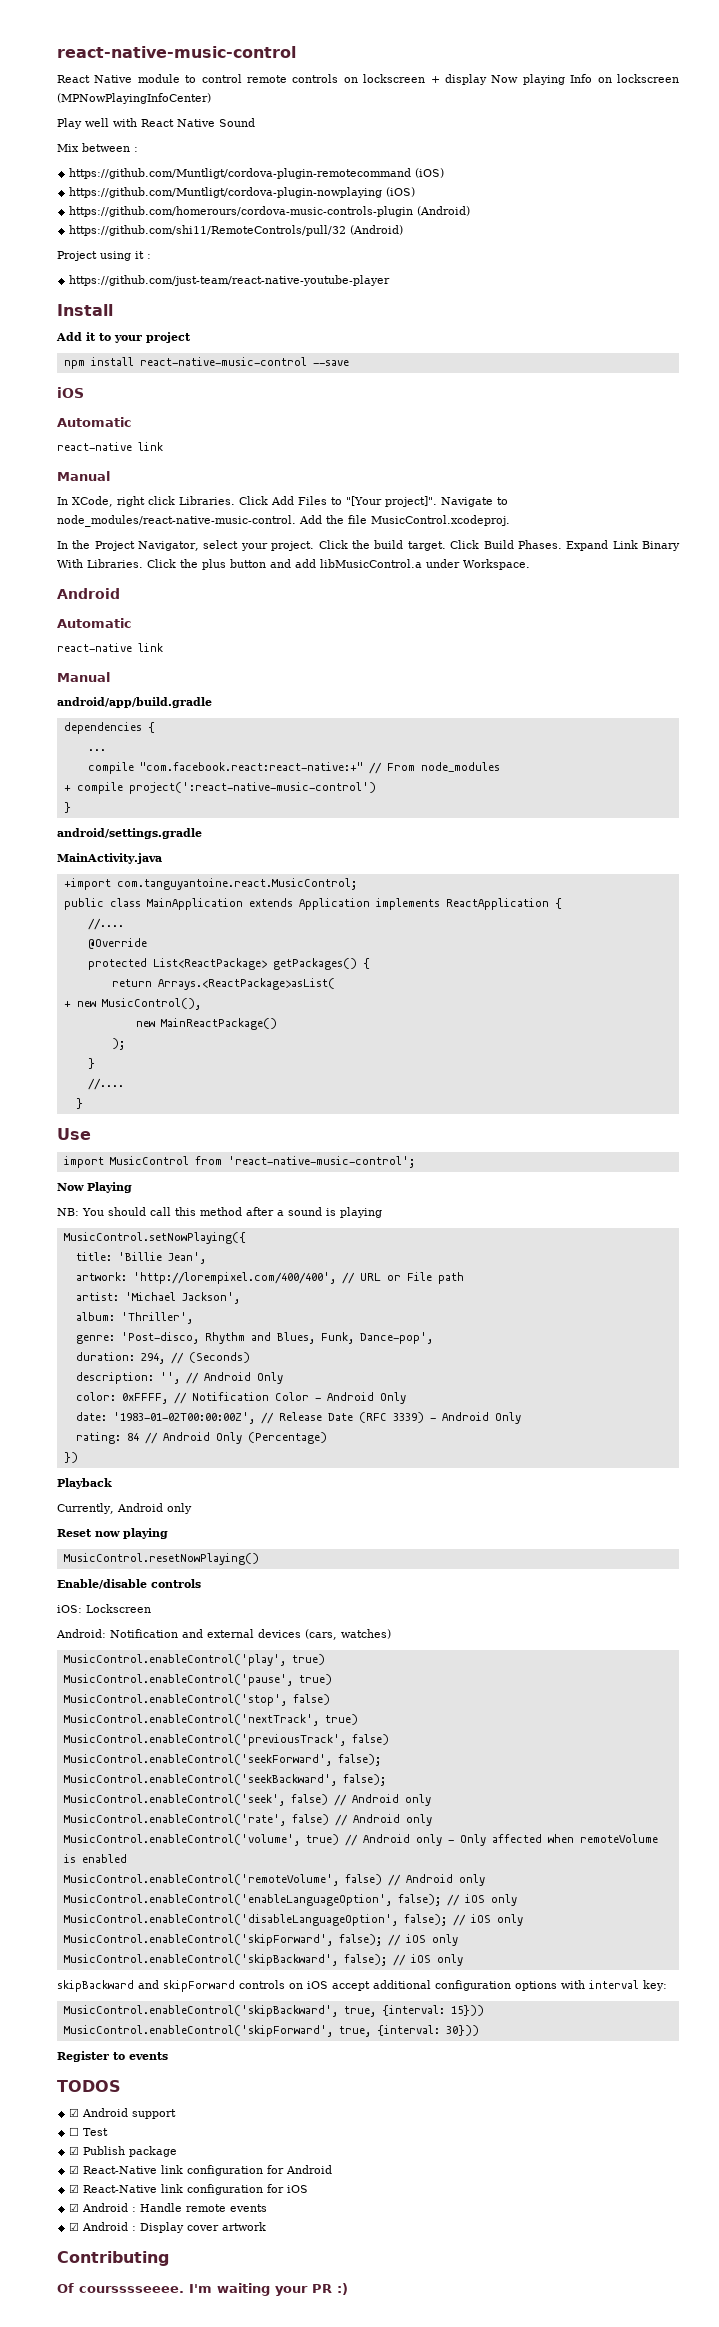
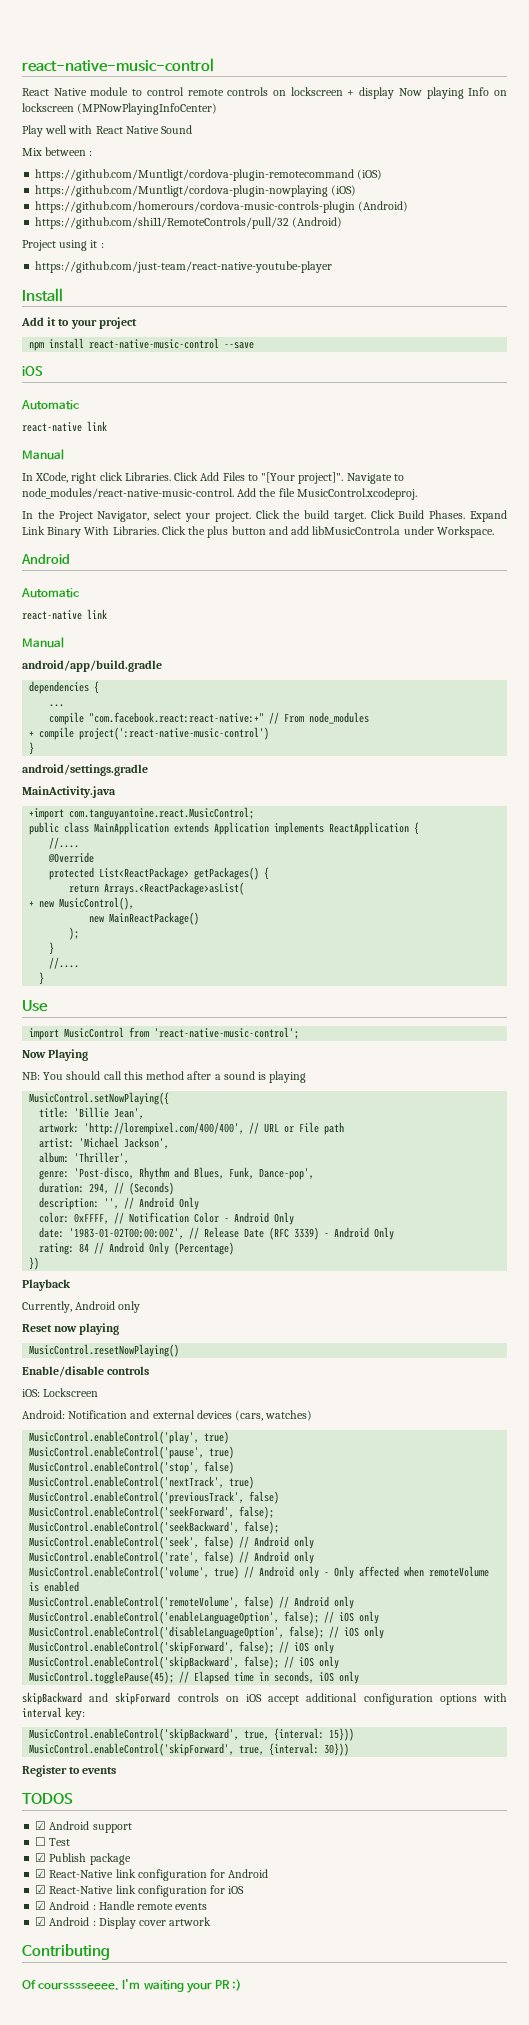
(463, 1960) none -> [29,1671,360,1684] // MusicControl.togglePause(45); // Elapsed time in seconds, iOS only

